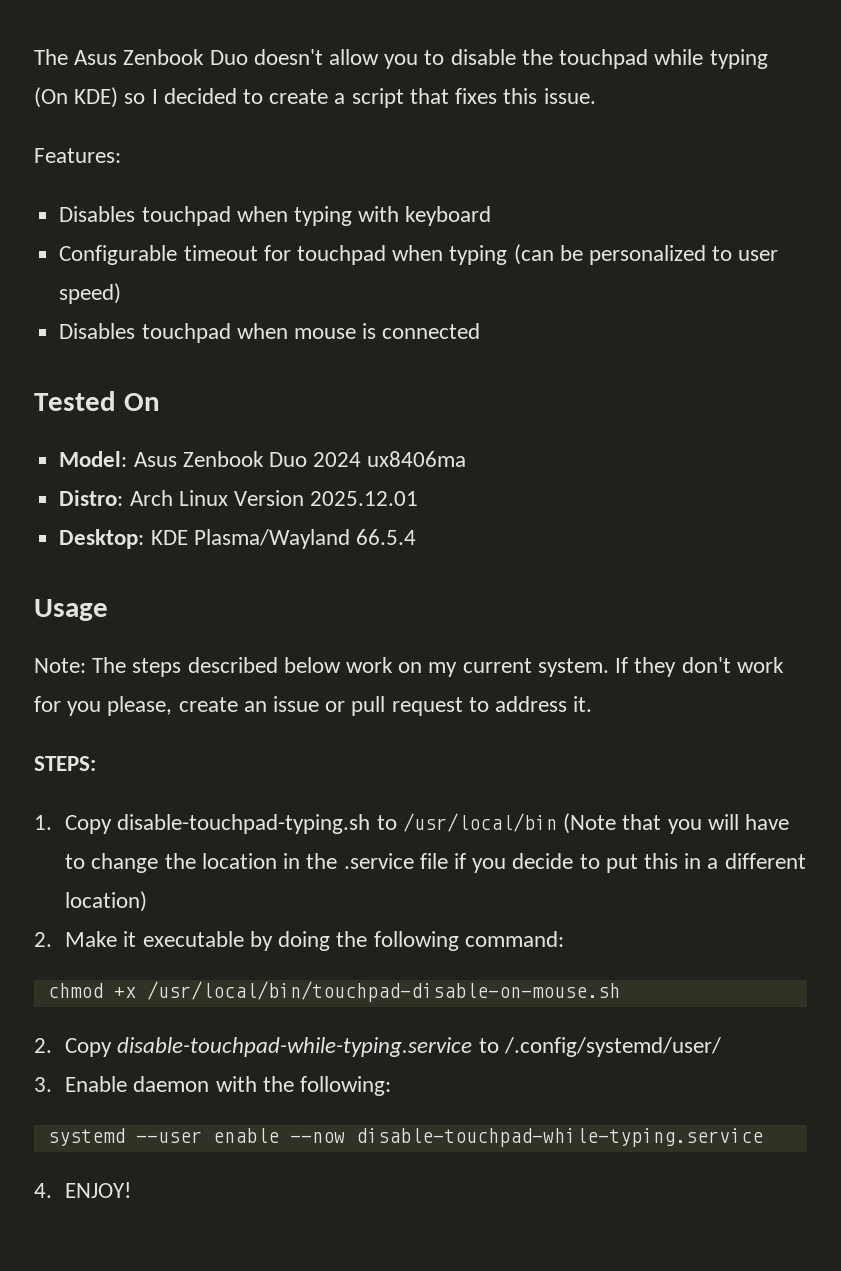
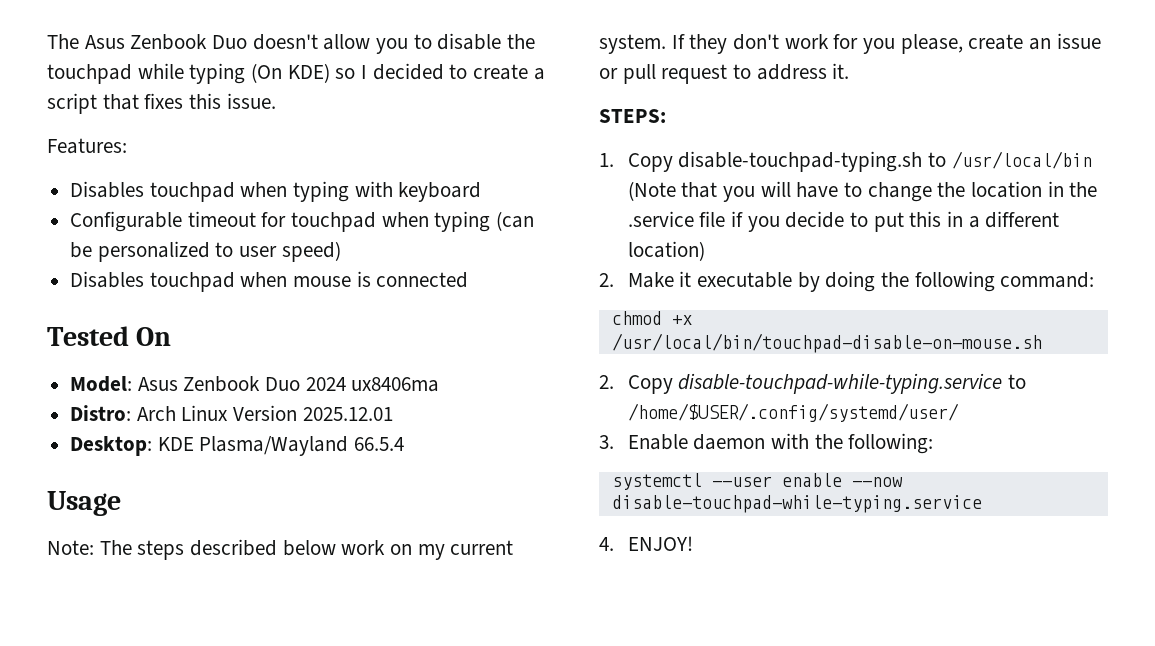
[503,1037,721,1057] /.config/systemd/user/ -> [627,403,959,422] /home/$USER/.config/systemd/user/
[47,1128,125,1146] systemd -> [611,473,702,490] systemctl

